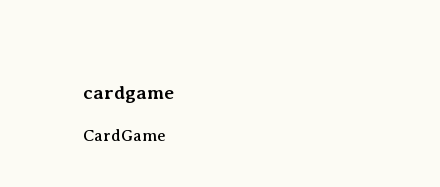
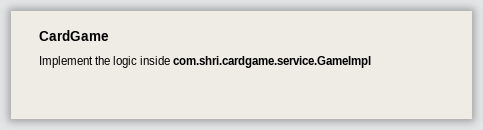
[83,86,174,103] [83,129,166,141] cardgame // CardGame -> [39,30,109,41] [39,56,372,68] CardGame // Implement the logic inside com.shri.cardgame.service.GameImpl

